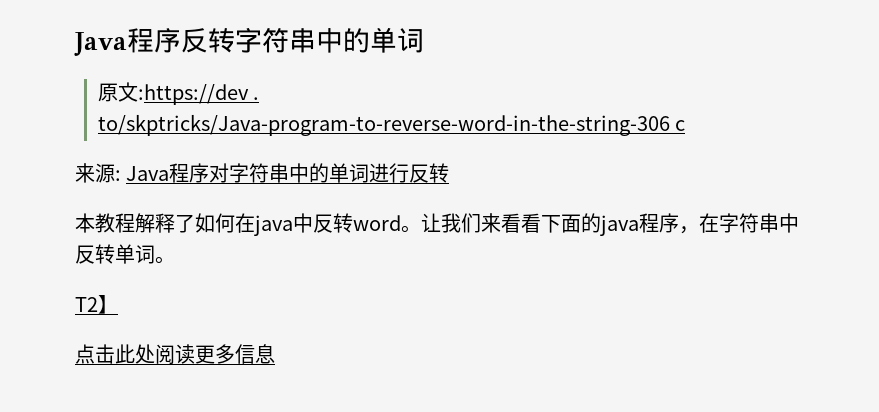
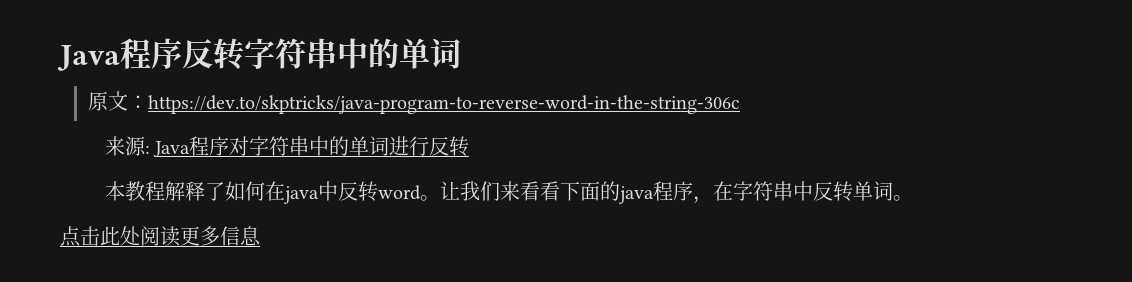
[137,84,260,105] [97,114,686,136] :https://dev . to/skptricks/Java-program-to-reverse-word-in-the-string-306 c -> [127,95,740,114] ：https://dev.to/skptricks/java-program-to-reverse-word-in-the-string-306c
[75,295,118,314] // T2】 -> (913, 198) none

